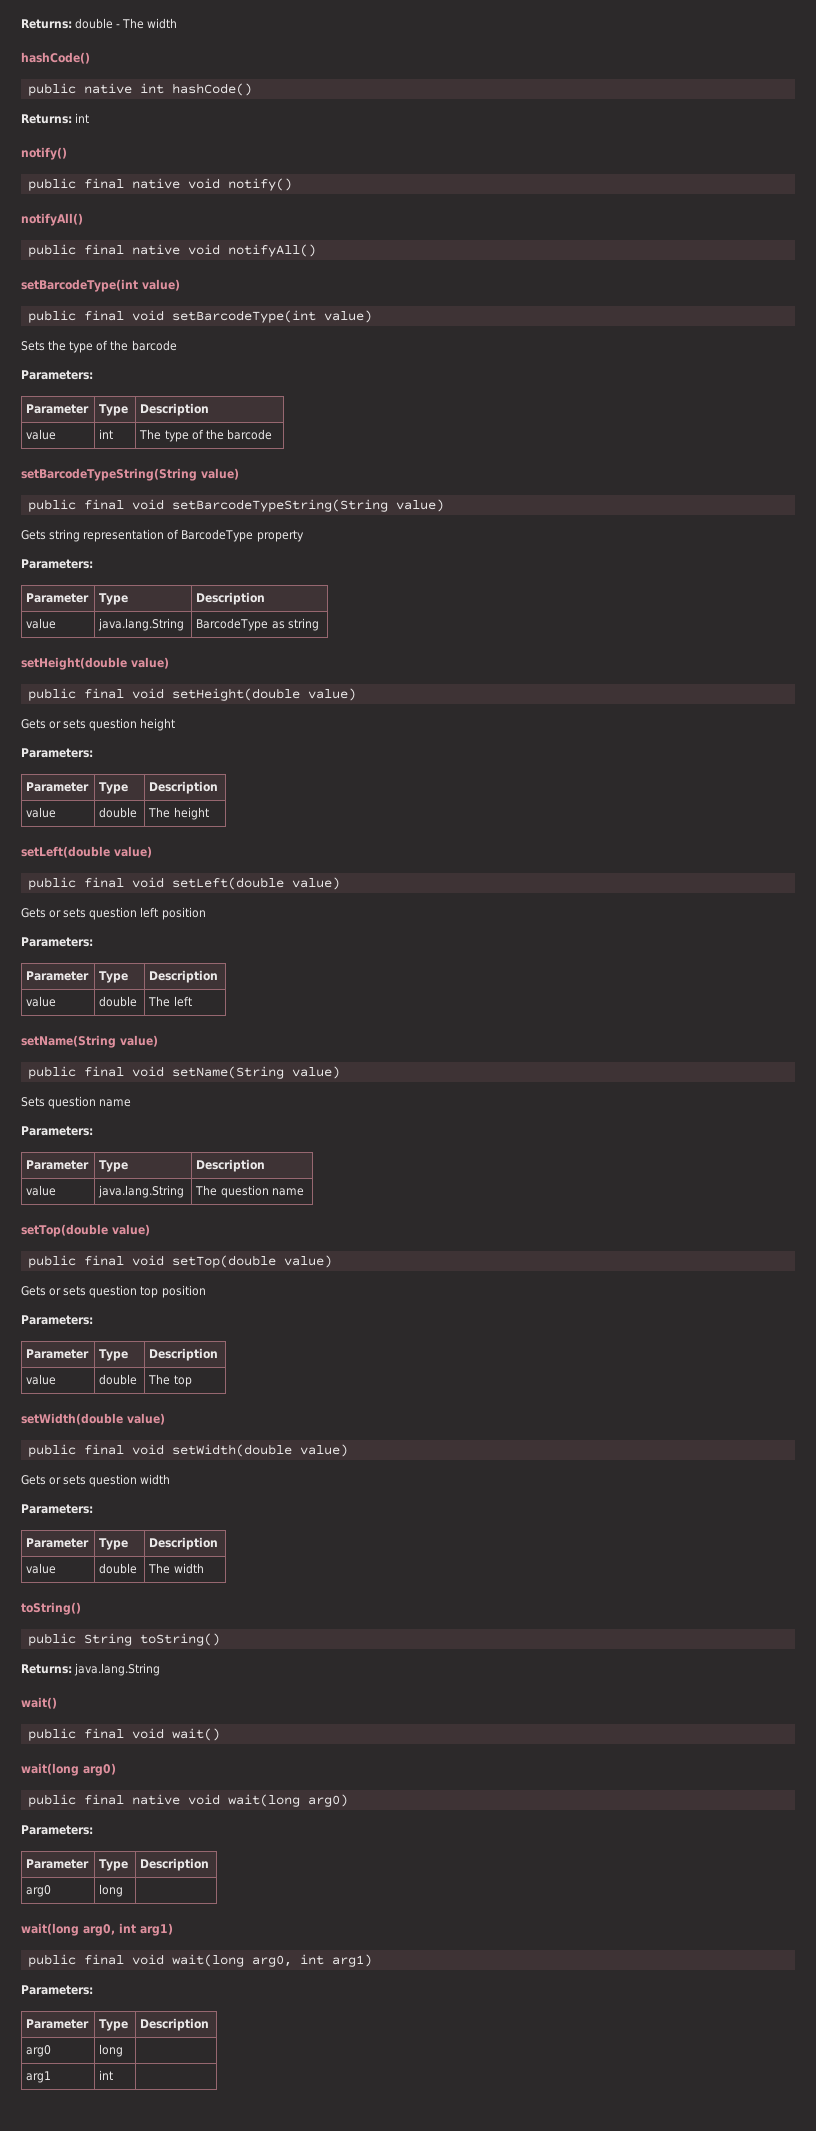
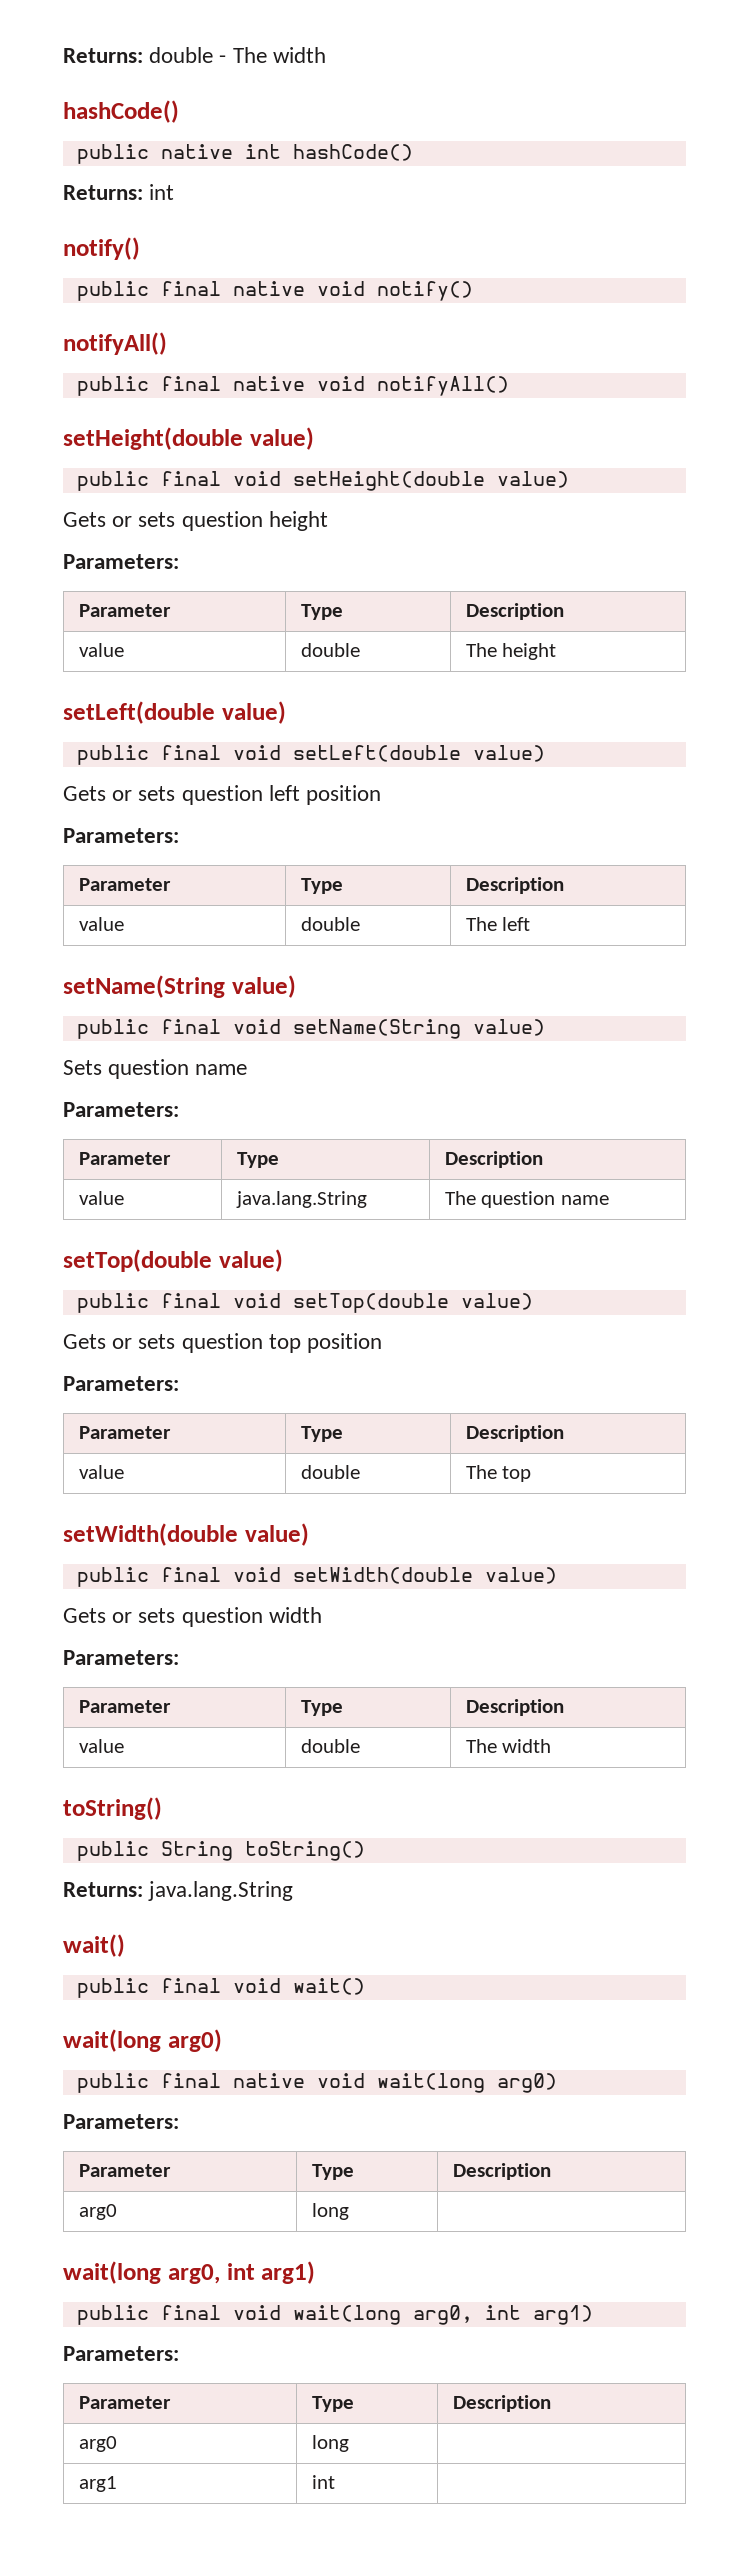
[21,279,180,292] [27,310,372,323] [21,340,177,353] [21,370,93,380] [26,404,90,414] [99,404,129,416] [140,403,210,416] [26,429,57,440] [99,429,114,439] [139,429,272,442] [21,468,239,481] [27,499,444,512] [21,529,304,542] [21,559,93,569] [26,593,90,603] [99,593,129,605] [196,592,266,605] [26,618,57,629] [98,618,185,631] [196,618,319,631] // setBarcodeType(int value) // public final void setBarcodeType(int value) // Sets the type of the barcode // Parameters: // Parameter | Type | Description // value | int | The type of the barcode // setBarcodeTypeString(String value) // public final void setBarcodeTypeString(String value) // Gets string representation of BarcodeType property // Parameters: // Parameter | Type | Description // value | java.lang.String | BarcodeType as string -> (509, 386) none

